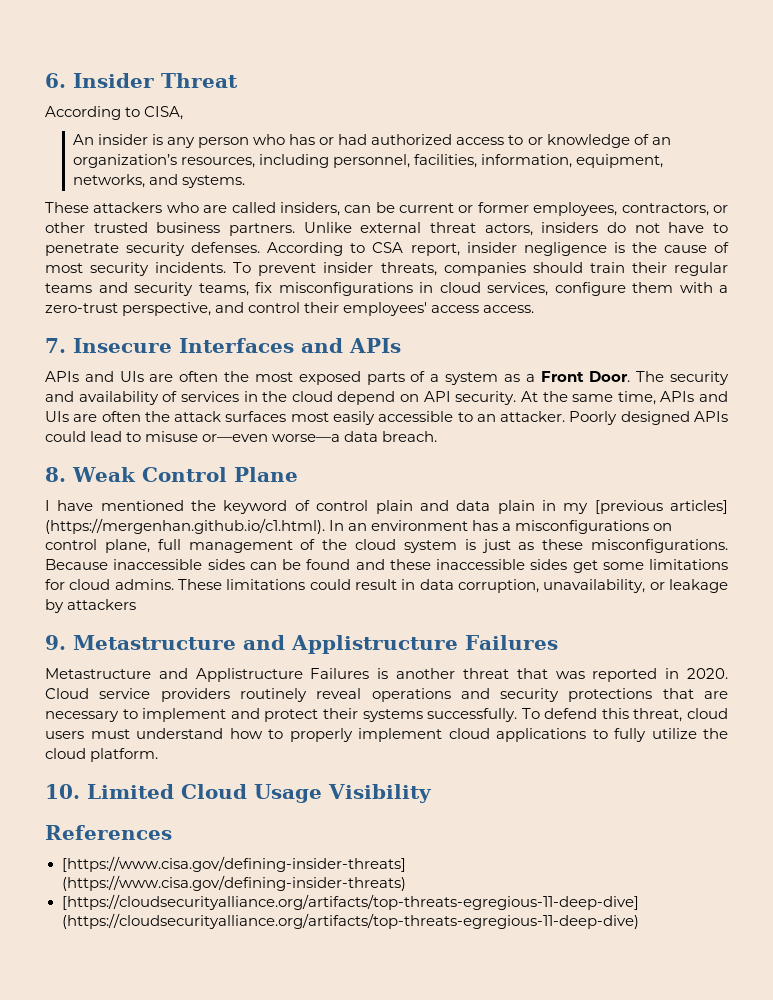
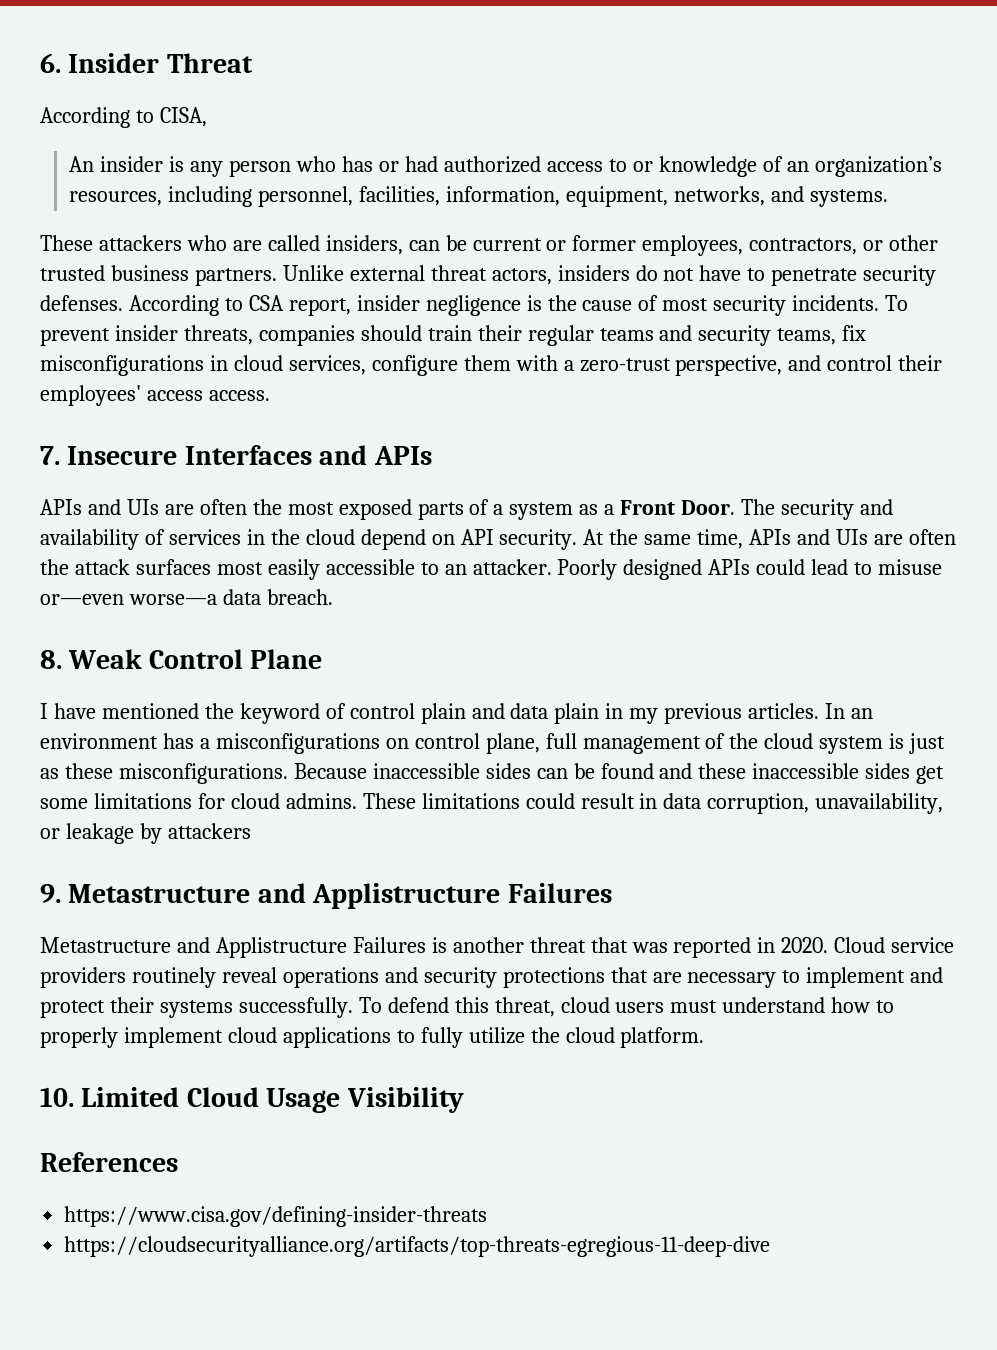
[594,500,729,514] [45,518,325,534] [previous articles] (https://mergenhan.github.io/c1.html). -> [664,703,820,724] previous articles.
[61,856,406,872] [61,875,406,891] [61,894,639,910] [61,913,639,929] [https://www.cisa.gov/defining-insider-threats] (https://www.cisa.gov/defining-insider-threats) // [https://cloudsecurityalliance.org/artifacts/top-threats-egregious-11-deep-dive] (https://cloudsecurityalliance.org/artifacts/top-threats-egregious-11-deep-dive) -> [64,1206,488,1227] [64,1236,771,1257] https://www.cisa.gov/defining-insider-threats // https://cloudsecurityalliance.org/artifacts/top-threats-egregious-11-deep-dive

